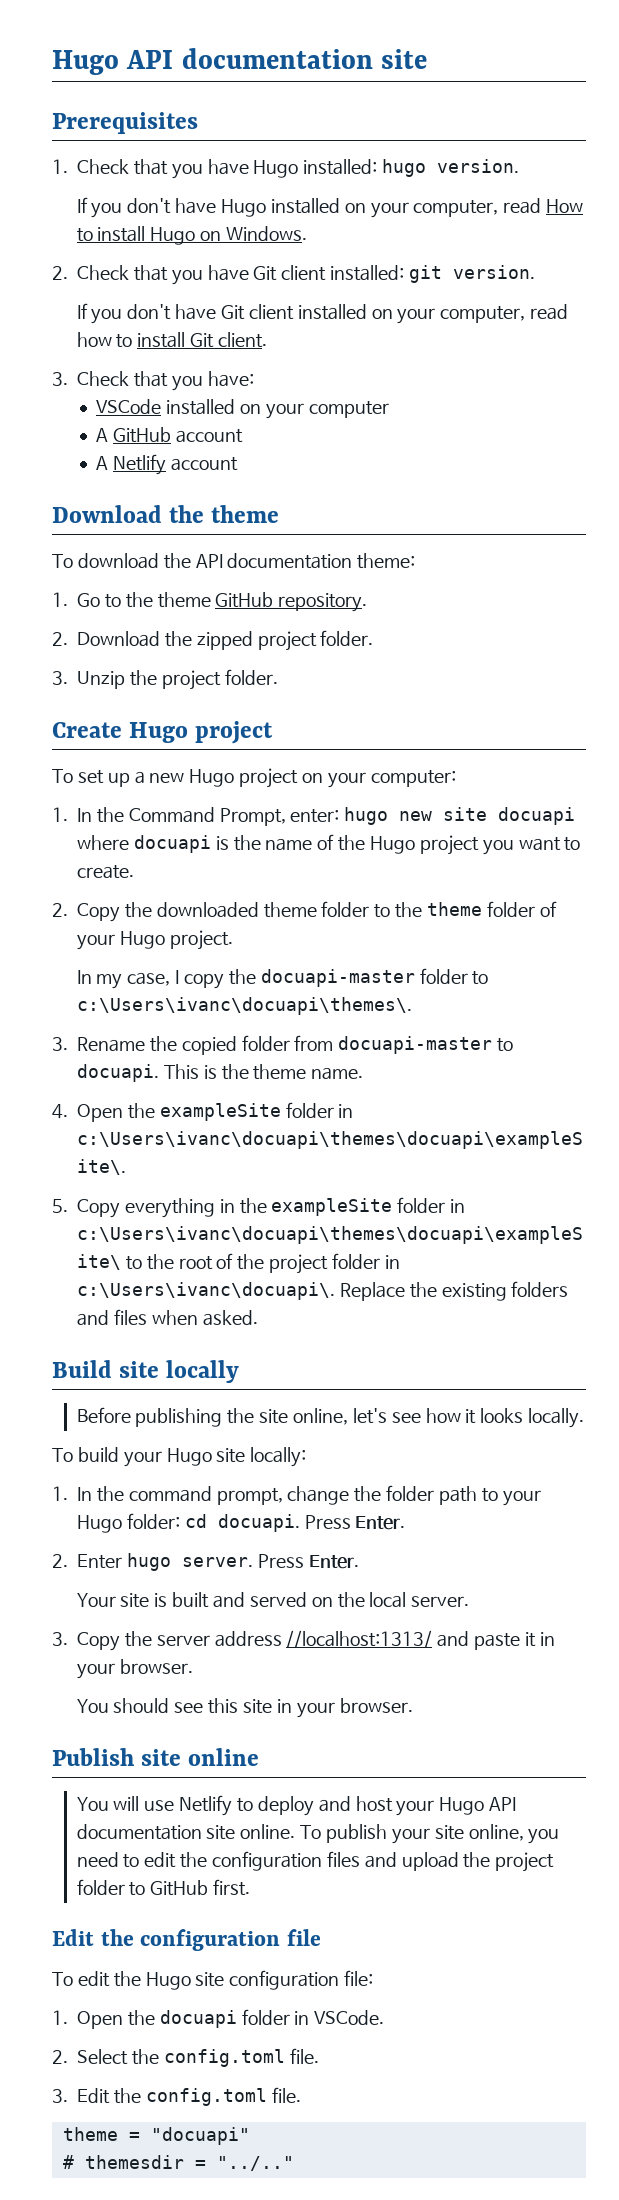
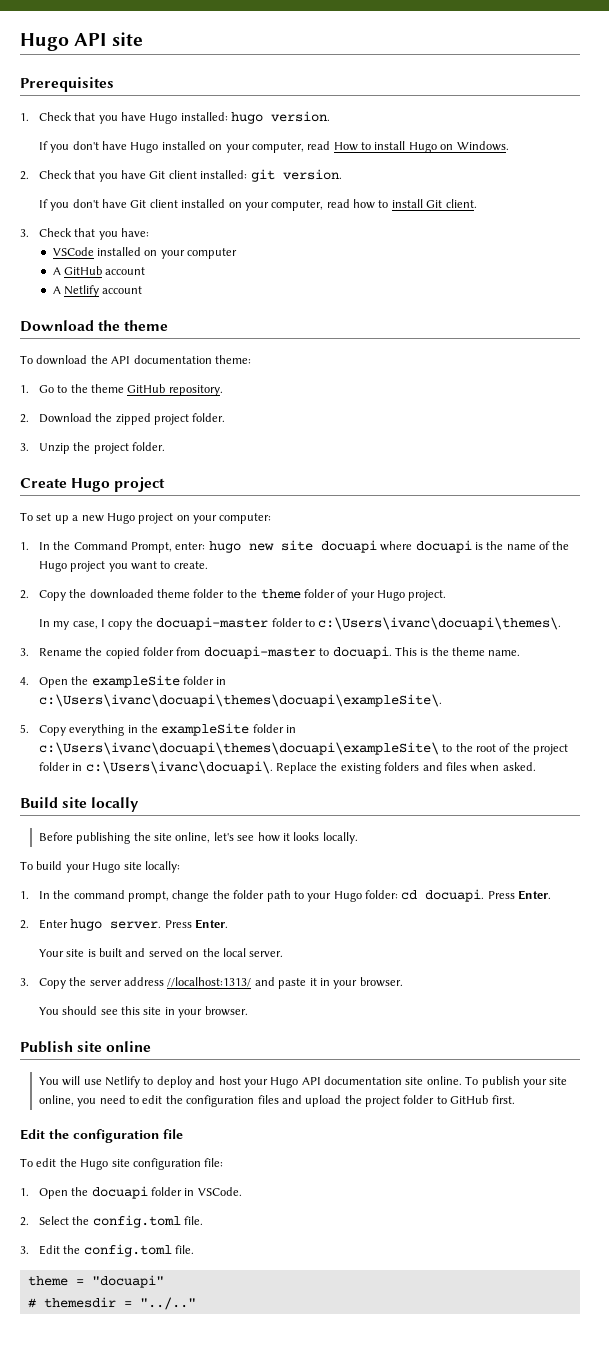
[52,48,373,75] Hugo API documentation -> [20,33,107,51] Hugo API

